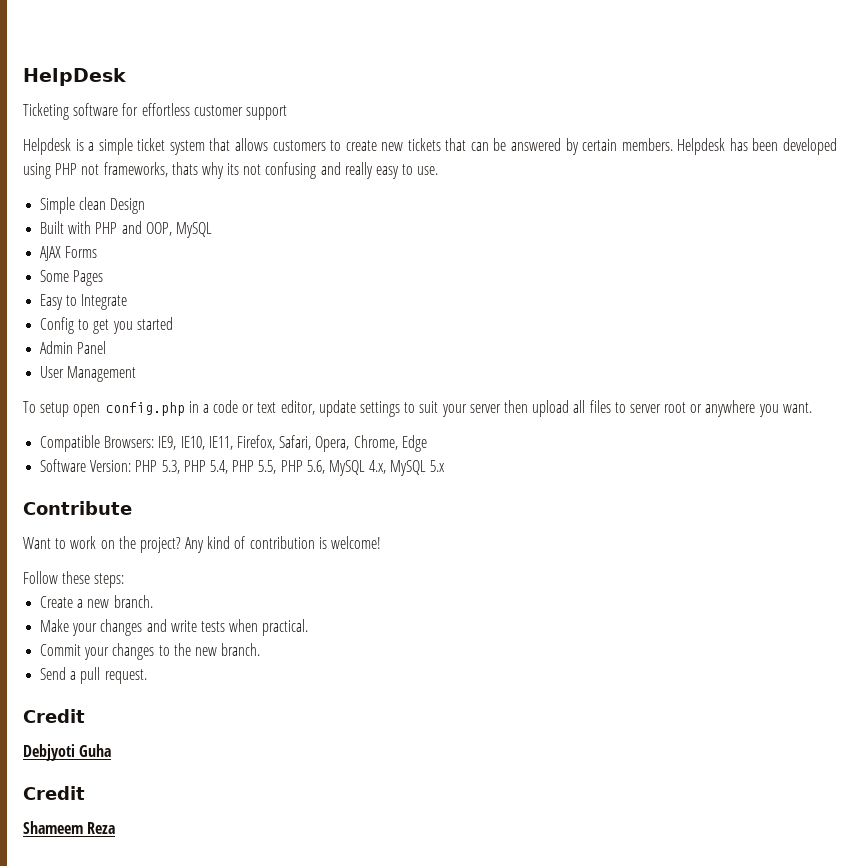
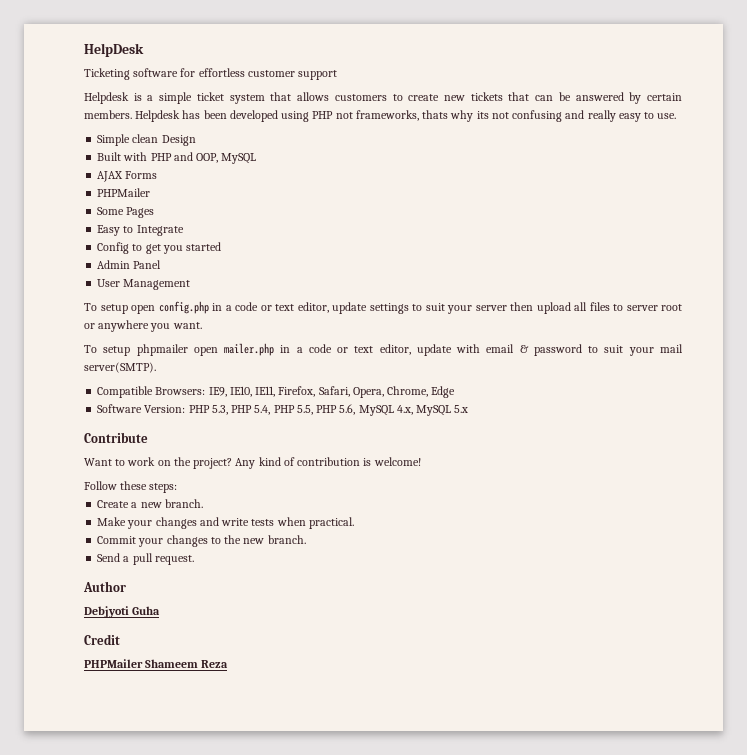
(98, 252) none -> [97,188,151,197] // PHPMailer
(812, 407) none -> [84,343,683,356] [84,362,156,373] // To setup phpmailer open mailer.php in a code or text editor, update with email & password to suit your mail server(SMTP).
[23,709,85,723] Credit -> [83,581,126,592] Author
(85, 793) none -> [84,659,143,668] PHPMailer

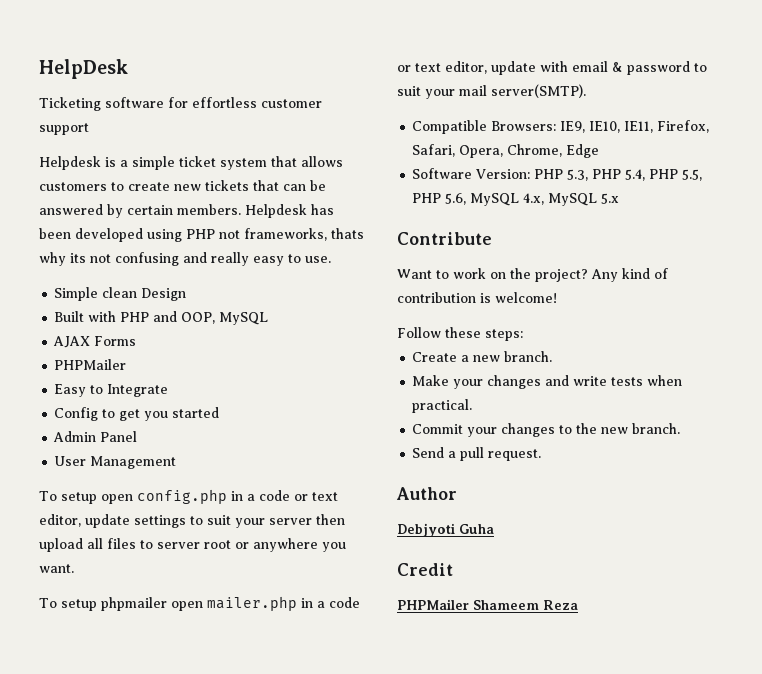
[97,207,155,218] // Some Pages -> (127, 364) none

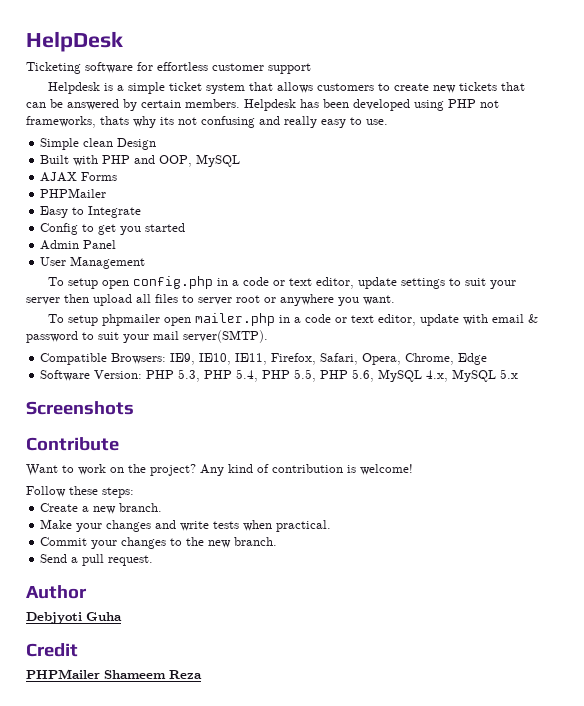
(620, 198) none -> [26,401,134,415] // Screenshots

